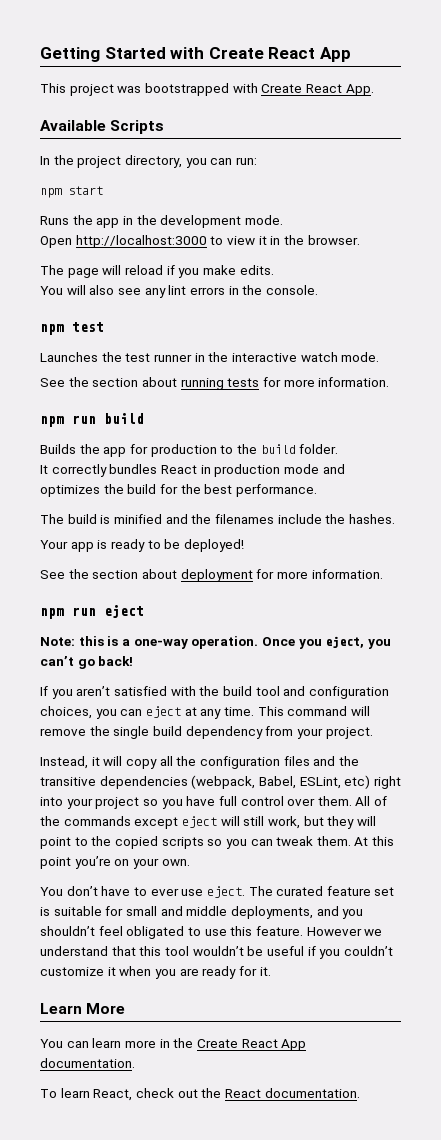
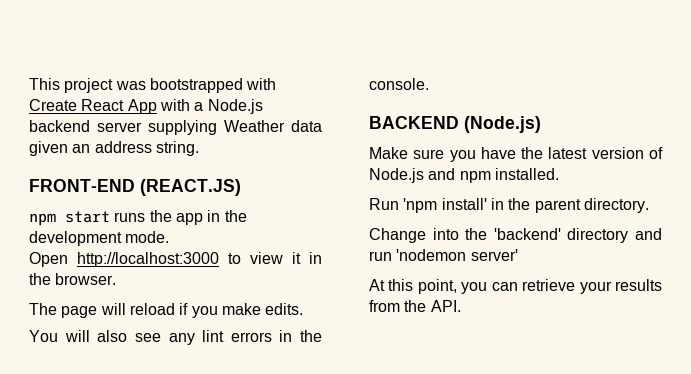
[40,47,351,62] Getting Started with Create React App // -> (29, 84) none
[345,84,374,96] [40,120,165,134] [40,155,257,168] App. // Available Scripts // In the project directory, you can run: -> [127,99,263,114] [29,120,322,135] [29,141,199,156] [29,179,241,196] App with a Node.js backend server supplying Weather data given an address string. // FRONT-END (REACT.JS)
[40,216,69,225] // Runs -> [114,212,146,222] runs
[40,322,104,335] [40,352,380,362] [40,377,390,390] [40,413,144,427] [40,444,339,457] [40,464,345,477] [40,484,317,497] [40,514,395,524] [40,539,244,552] [40,569,383,582] [40,605,144,619] [40,636,391,649] [40,656,134,669] [40,686,389,699] [40,706,370,719] [40,726,373,739] [40,756,359,769] [40,775,401,789] [40,796,388,809] [40,816,376,829] [40,836,395,849] [40,856,190,869] [40,886,395,898] [40,906,364,919] [40,926,383,939] [40,946,393,959] [40,966,271,979] [40,1003,126,1014] [40,1038,307,1051] [40,1058,135,1068] [40,1088,360,1101] npm test // Launches the test runner in the interactive watch mode. // See the section about running tests for more information. // npm run build // Builds the app for production to the build folder. // It correctly bundles React in production mode and optimizes the build for the best performance. // The build is minified and the filenames include the hashes. // Your app is ready to be deployed! // See the section about deployment for more information. // npm run eject // Note: this is a one-way operation. Once you eject, you can’t go back! // If you aren’t satisfied with the build tool and configuration choices, you can eject at any time. This command will remove the single build dependency from your project. // Instead, it will copy all the configuration files and the transitive dependencies (webpack, Babel, ESLint, etc) right into your project so you have full control over them. All of the commands except eject will still work, but they will point to the copied scripts so you can tweak them. At this point you’re on your own. // You don’t have to ever use eject. The curated feature set is suitable for small and middle deployments, and you shouldn’t feel obligated to use this feature. However we understand that this tool wouldn’t be useful if you couldn’t customize it when you are ready for it. // Learn More // You can learn more in the Create React App documentation. // To learn React, check out the React documentation. -> [369,116,541,133] [369,147,663,162] [369,168,559,183] [369,198,649,213] [369,228,662,243] [369,249,518,261] [369,279,662,294] [369,300,461,312] BACKEND (Node.js) // Make sure you have the latest version of Node.js and npm installed. // Run 'npm install' in the parent directory. // Change into the 'backend' directory and run 'nodemon server' // At this point, you can retrieve your results from the API.

